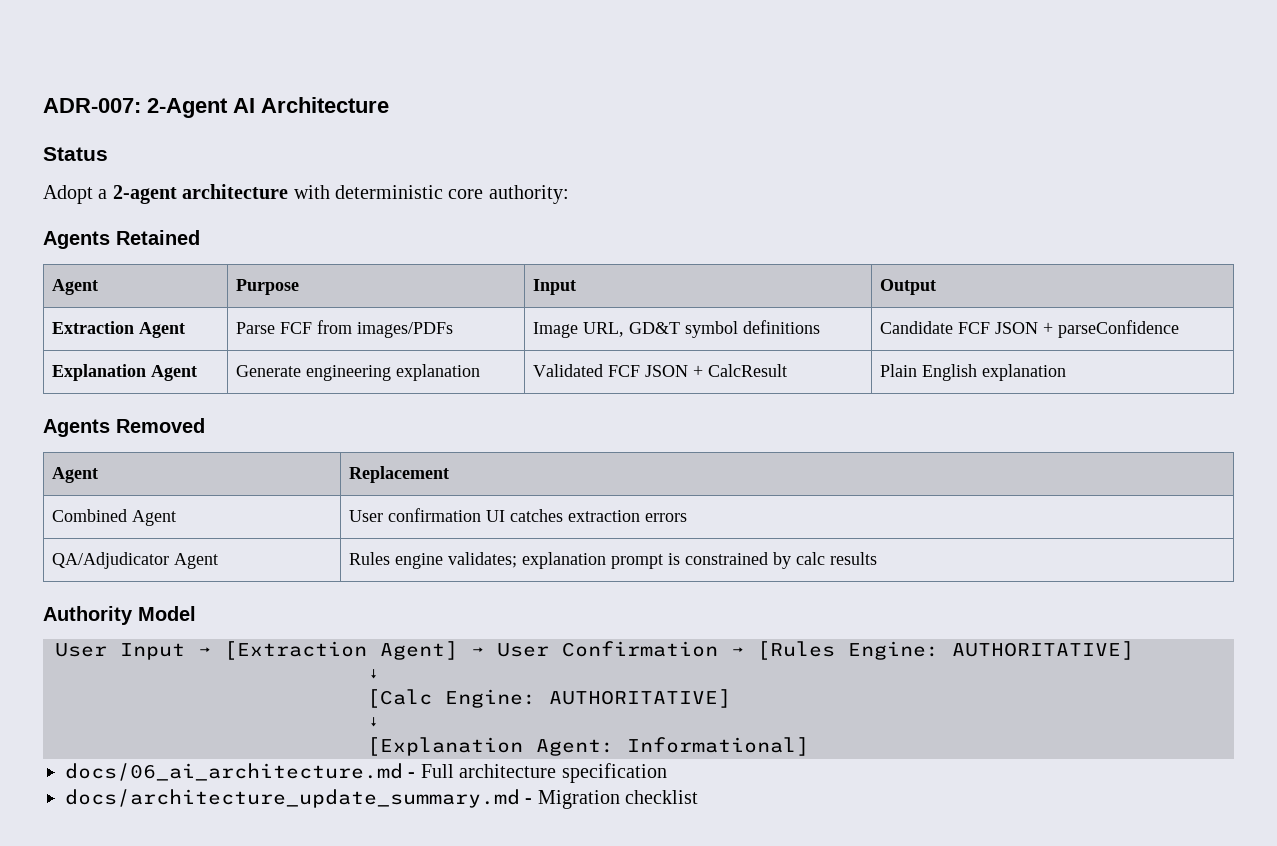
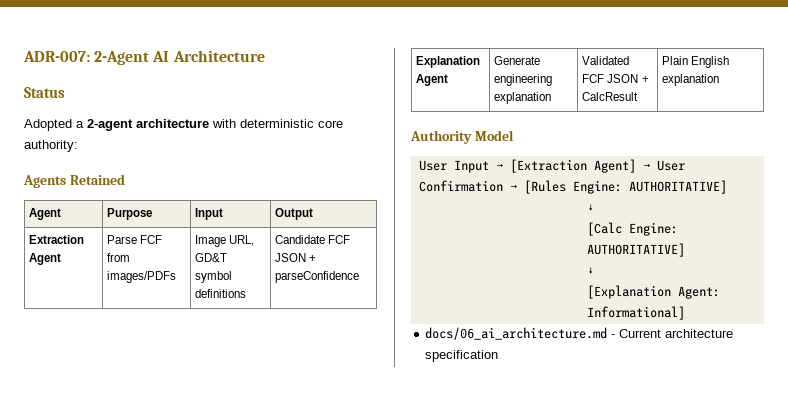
[43,185,93,204] Adopt -> [24,119,72,131] Adopted
[43,418,205,437] [52,467,99,483] [349,466,450,483] [52,509,177,526] [349,508,688,522] [52,552,219,569] [349,552,878,569] // Agents Removed // Agent | Replacement // Combined Agent | User confirmation UI catches extraction errors // QA/Adjudicator Agent | Rules engine validates; explanation prompt is constrained by calc results -> (720, 80) none
[420,764,454,778] Full -> [619,329,662,338] Current
[65,789,699,809] // docs/architecture_update_summary.md - Migration checklist -> (499, 356) none

